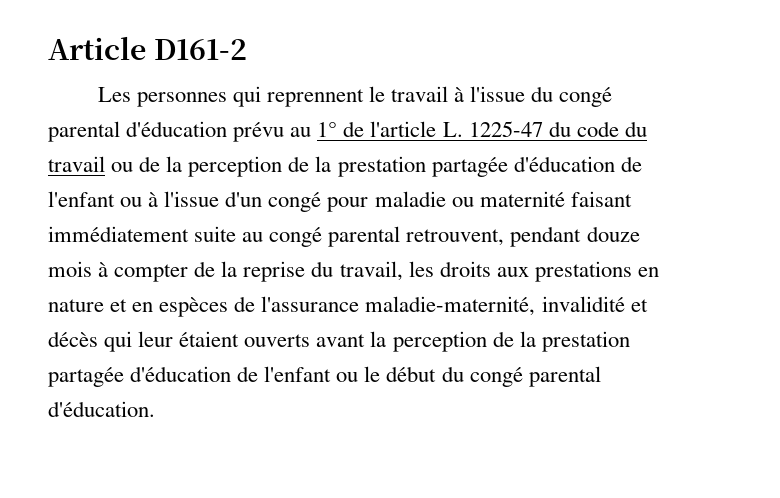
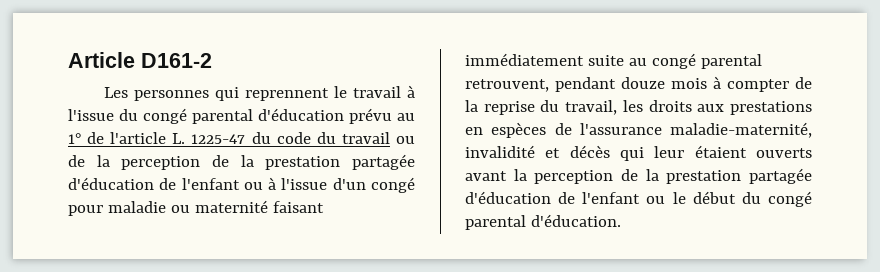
[48,299,154,312] nature et en -> (483, 131) none

